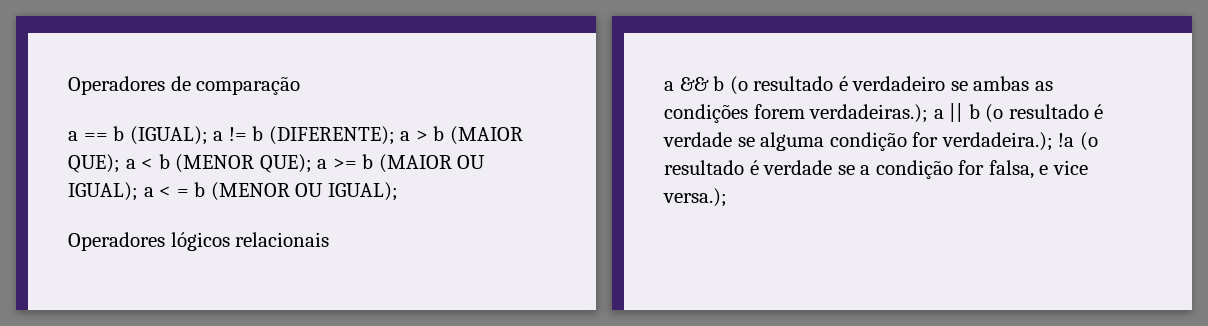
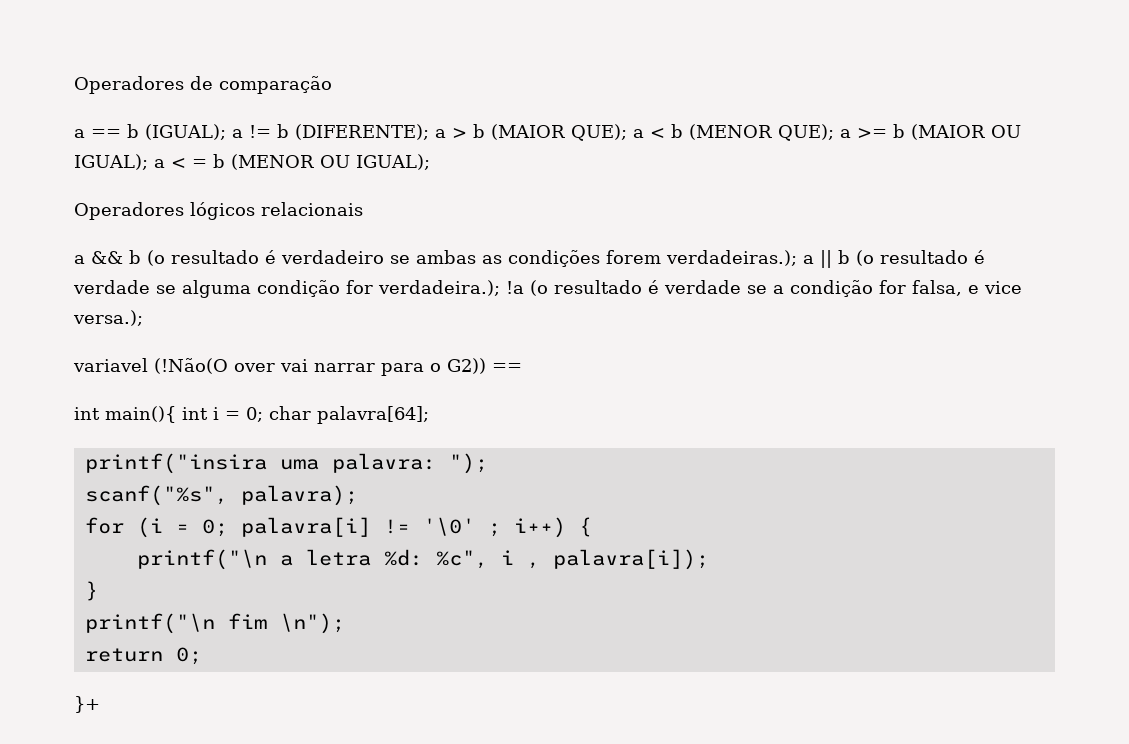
(727, 197) none -> [73,358,522,376] [74,406,429,424] [84,453,488,474] [84,485,358,506] [84,517,592,538] [136,549,709,570] [84,581,98,601] [84,613,345,634] [84,647,202,665] [74,696,100,713] // variavel (!Não(O over vai narrar para o G2)) == // int main(){ int i = 0; char palavra[64]; // printf("insira uma palavra: "); // scanf("%s", palavra); // for (i = 0; palavra[i] != '\0' ; i++) { // printf("\n a letra %d: %c", i , palavra[i]); // } // printf("\n fim \n"); // return 0; // }+

